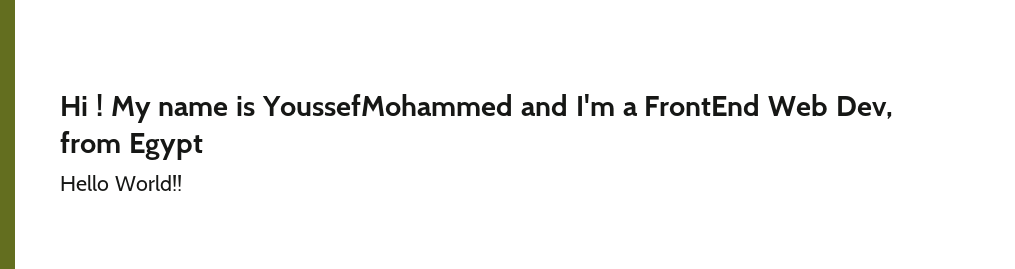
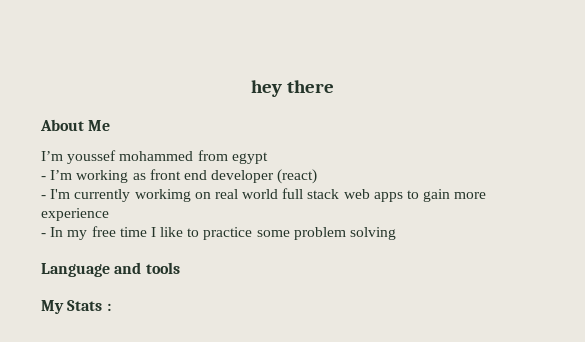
[60,94,894,123] [60,131,203,160] [60,175,182,191] Hi ! My name is YoussefMohammed and I'm a FrontEnd Web Dev, from Egypt // Hello World!! -> [251,80,334,97] [40,119,111,131] [41,150,268,164] [41,169,318,184] [41,188,487,202] [41,208,109,221] [41,226,397,240] [41,262,180,277] [41,300,111,314] hey there // About Me // I’m youssef mohammed from egypt // - I’m working as front end developer (react) // - I'm currently workimg on real world full stack web apps to gain more experience // - In my free time I like to practice some problem solving // Language and tools // My Stats :

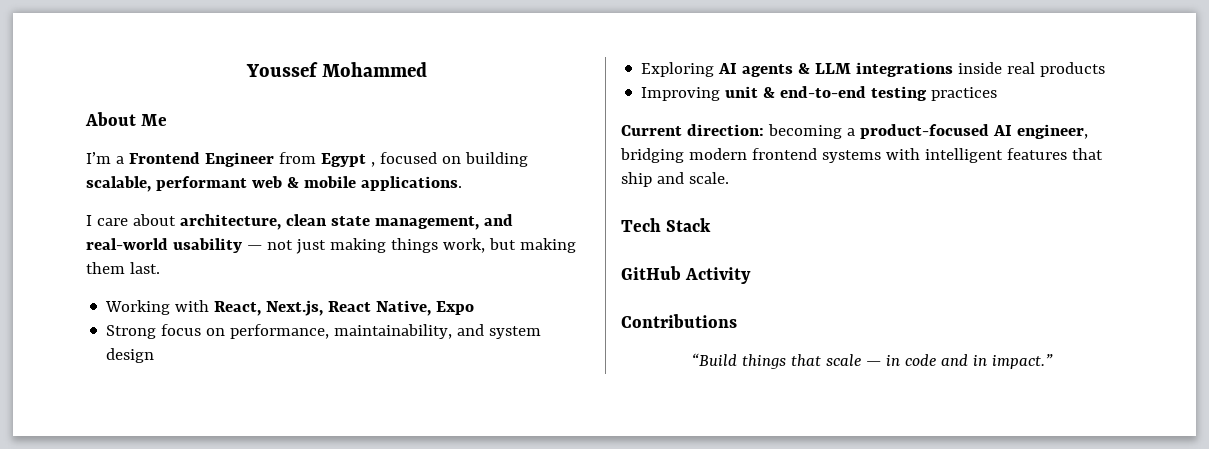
[251,80,334,97] hey there -> [245,62,428,77] Youssef Mohammed
[67,150,268,164] [41,169,318,184] [41,188,487,202] [41,208,109,221] [41,226,397,240] [41,262,180,277] [41,300,111,314] youssef mohammed from egypt // - I’m working as front end developer (react) // - I'm currently workimg on real world full stack web apps to gain more experience // - In my free time I like to practice some problem solving // Language and tools // My Stats : -> [115,152,528,167] [86,176,462,192] [86,214,513,230] [86,238,576,254] [86,262,160,274] [105,300,475,316] [106,324,542,339] [106,348,155,363] [641,62,1106,77] [641,86,998,101] [621,124,1088,139] [620,148,1103,163] [621,172,729,187] [621,218,712,232] [621,266,752,284] [621,314,737,328] [691,353,1053,369] a Frontend Engineer from Egypt , focused on building scalable, performant web & mobile applications. // I care about architecture, clean state management, and real-world usability — not just making things work, but making them last. // Working with React, Next.js, React Native, Expo // Strong focus on performance, maintainability, and system design // Exploring AI agents & LLM integrations inside real products // Improving unit & end-to-end testing practices // Current direction: becoming a product-focused AI engineer, bridging modern frontend systems with intelligent features that ship and scale. // Tech Stack // GitHub Activity // Contributions // “Build things that scale — in code and in impact.”

